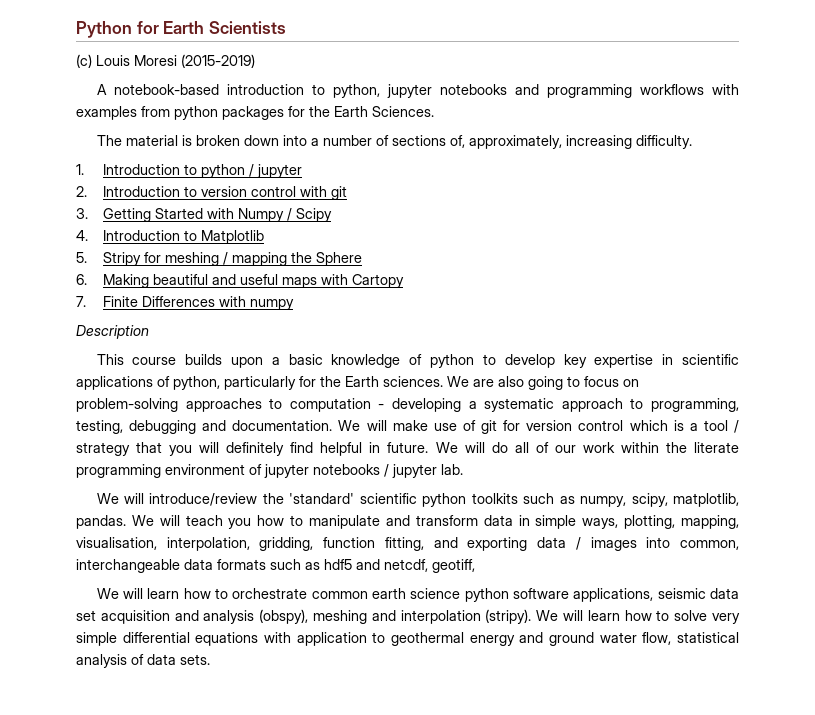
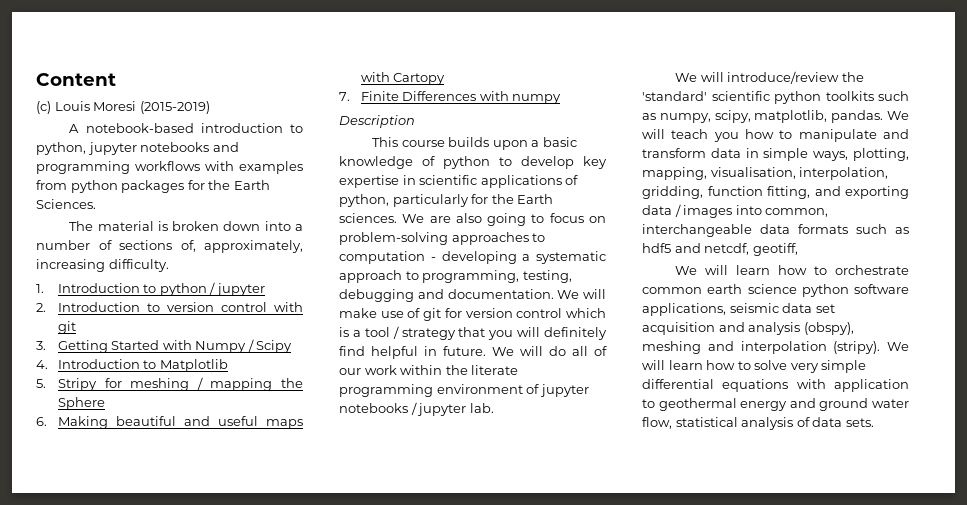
[76,21,286,38] Python for Earth Scientists -> [36,73,116,86] Content

